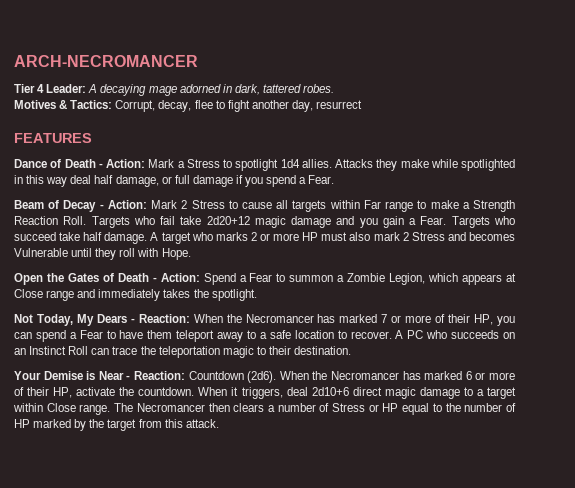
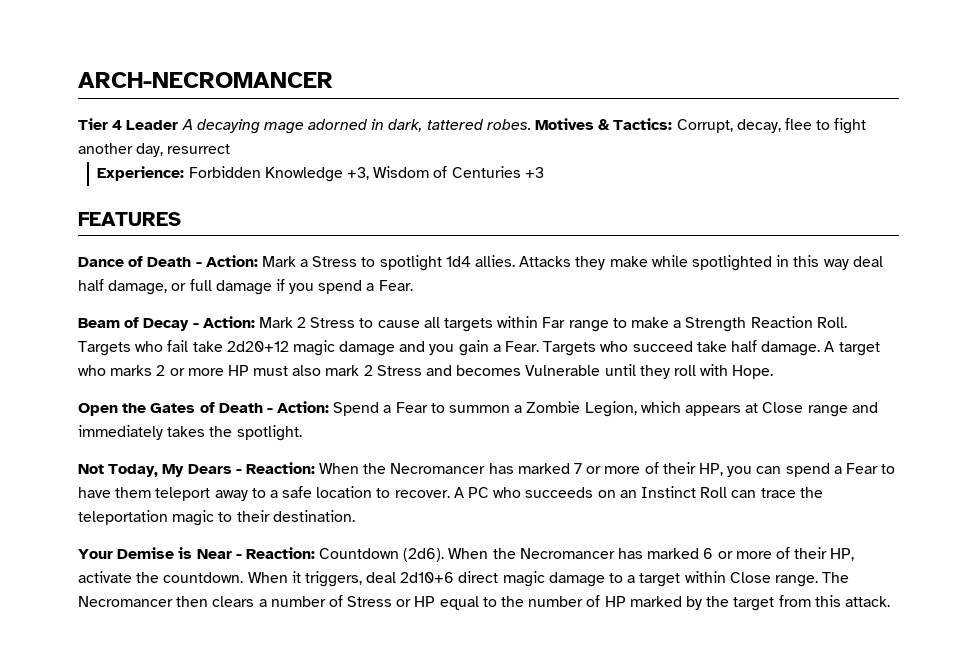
[46,84,87,93] Leader: -> [126,120,179,130] Leader
(335, 88) // -> (531, 124) none
(363, 104) none -> [97,166,544,182] // Experience: Forbidden Knowledge +3, Wisdom of Centuries +3

